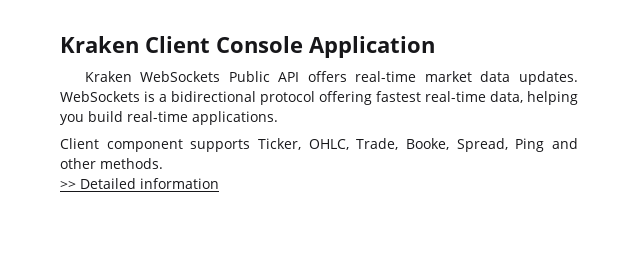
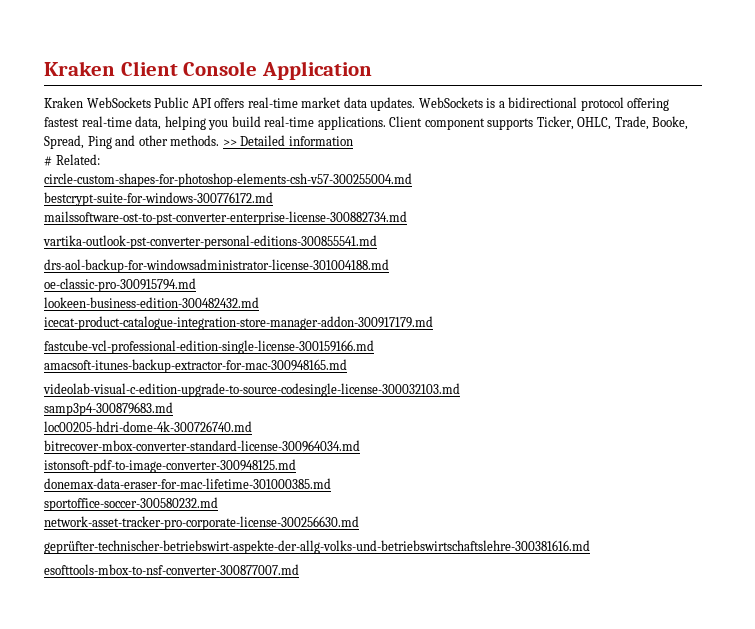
(278, 118) // -> (386, 123) none
(163, 163) // -> (220, 140) none
(219, 183) none -> [44,154,100,166] [44,173,412,187] [44,192,273,206] [44,211,407,225] [43,235,377,249] [44,259,389,273] [44,278,196,292] [44,297,259,308] [44,316,433,330] [44,340,374,354] [44,359,347,373] [43,383,460,397] [44,402,173,416] [44,421,252,432] [44,440,360,452] [44,459,296,473] [44,478,331,489] [44,497,218,511] [44,516,359,530] [44,540,590,554] [44,564,299,575] // # Related: // circle-custom-shapes-for-photoshop-elements-csh-v57-300255004.md // bestcrypt-suite-for-windows-300776172.md // mailssoftware-ost-to-pst-converter-enterprise-license-300882734.md // vartika-outlook-pst-converter-personal-editions-300855541.md // drs-aol-backup-for-windowsadministrator-license-301004188.md // oe-classic-pro-300915794.md // lookeen-business-edition-300482432.md // icecat-product-catalogue-integration-store-manager-addon-300917179.md // fastcube-vcl-professional-edition-single-license-300159166.md // amacsoft-itunes-backup-extractor-for-mac-300948165.md // videolab-visual-c-edition-upgrade-to-source-codesingle-license-300032103.md // samp3p4-300879683.md // loc00205-hdri-dome-4k-300726740.md // bitrecover-mbox-converter-standard-license-300964034.md // istonsoft-pdf-to-image-converter-300948125.md // donemax-data-eraser-for-mac-lifetime-301000385.md // sportoffice-soccer-300580232.md // network-asset-tracker-pro-corporate-license-300256630.md // geprüfter-technischer-betriebswirt-aspekte-der-allg-volks-und-betriebswirtschaftslehre-300381616.md // esofttools-mbox-to-nsf-converter-300877007.md

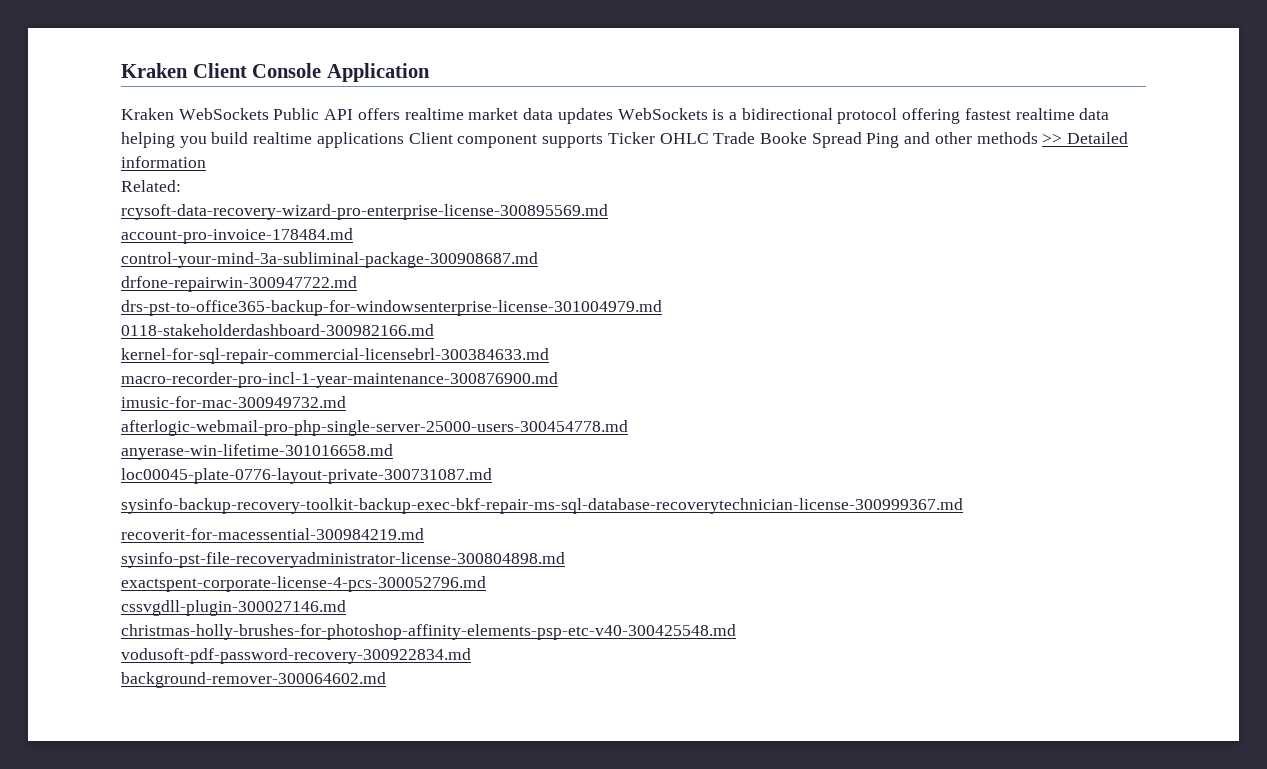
[247,97,298,108] real-time -> [404,108,464,120] realtime
[370,97,416,111] updates. -> [557,108,613,124] updates
[81,116,162,130] real-time data, -> [1015,108,1110,120] realtime data
[264,116,386,130] real-time applications. -> [253,132,404,148] realtime applications
[536,116,689,130] [44,135,84,149] Ticker, OHLC, Trade, Booke, Spread, -> [607,132,862,148] Ticker OHLC Trade Booke Spread
[170,135,220,146] methods. -> [976,132,1038,144] methods
[44,156,52,166] # -> (206, 162) none
[44,173,412,187] [44,192,273,206] [44,211,407,225] [43,235,377,249] [44,259,389,273] [44,278,196,292] [44,297,259,308] [44,316,433,330] [44,340,374,354] [44,359,347,373] [43,383,460,397] [44,402,173,416] [44,421,252,432] [44,440,360,452] [44,459,296,473] [44,478,331,489] [44,497,218,511] [44,516,359,530] [44,540,590,554] [44,564,299,575] circle-custom-shapes-for-photoshop-elements-csh-v57-300255004.md // bestcrypt-suite-for-windows-300776172.md // mailssoftware-ost-to-pst-converter-enterprise-license-300882734.md // vartika-outlook-pst-converter-personal-editions-300855541.md // drs-aol-backup-for-windowsadministrator-license-301004188.md // oe-classic-pro-300915794.md // lookeen-business-edition-300482432.md // icecat-product-catalogue-integration-store-manager-addon-300917179.md // fastcube-vcl-professional-edition-single-license-300159166.md // amacsoft-itunes-backup-extractor-for-mac-300948165.md // videolab-visual-c-edition-upgrade-to-source-codesingle-license-300032103.md // samp3p4-300879683.md // loc00205-hdri-dome-4k-300726740.md // bitrecover-mbox-converter-standard-license-300964034.md // istonsoft-pdf-to-image-converter-300948125.md // donemax-data-eraser-for-mac-lifetime-301000385.md // sportoffice-soccer-300580232.md // network-asset-tracker-pro-corporate-license-300256630.md // geprüfter-technischer-betriebswirt-aspekte-der-allg-volks-und-betriebswirtschaftslehre-300381616.md // esofttools-mbox-to-nsf-converter-300877007.md -> [121,204,608,220] [121,228,353,244] [121,252,538,268] [121,276,357,292] [121,300,662,316] [121,324,434,336] [121,348,549,364] [121,372,558,388] [121,396,346,408] [121,420,628,436] [121,444,393,460] [121,468,492,484] [121,498,963,514] [121,528,424,540] [121,552,565,568] [121,576,486,592] [121,600,346,616] [121,624,736,640] [121,648,471,664] [121,672,386,688] rcysoft-data-recovery-wizard-pro-enterprise-license-300895569.md // account-pro-invoice-178484.md // control-your-mind-3a-subliminal-package-300908687.md // drfone-repairwin-300947722.md // drs-pst-to-office365-backup-for-windowsenterprise-license-301004979.md // 0118-stakeholderdashboard-300982166.md // kernel-for-sql-repair-commercial-licensebrl-300384633.md // macro-recorder-pro-incl-1-year-maintenance-300876900.md // imusic-for-mac-300949732.md // afterlogic-webmail-pro-php-single-server-25000-users-300454778.md // anyerase-win-lifetime-301016658.md // loc00045-plate-0776-layout-private-300731087.md // sysinfo-backup-recovery-toolkit-backup-exec-bkf-repair-ms-sql-database-recoverytechnician-license-300999367.md // recoverit-for-macessential-300984219.md // sysinfo-pst-file-recoveryadministrator-license-300804898.md // exactspent-corporate-license-4-pcs-300052796.md // cssvgdll-plugin-300027146.md // christmas-holly-brushes-for-photoshop-affinity-elements-psp-etc-v40-300425548.md // vodusoft-pdf-password-recovery-300922834.md // background-remover-300064602.md

